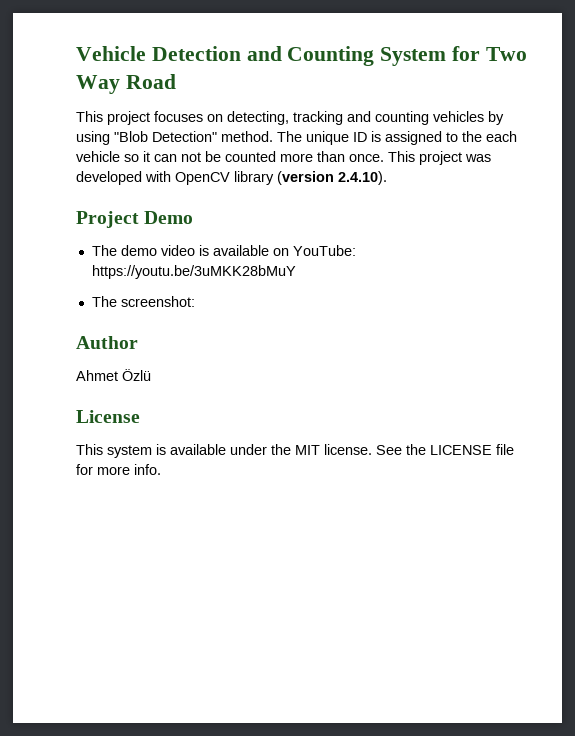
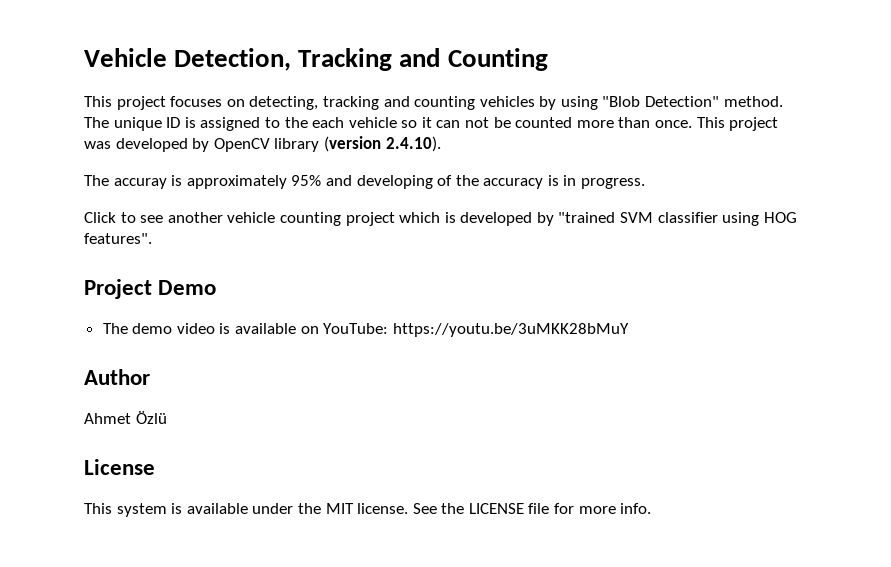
[151,46,241,61] Detection -> [174,48,393,71] Detection, Tracking
[380,46,527,66] [76,74,176,94] System for Two Way Road -> (548, 59) none
[145,171,171,182] with -> [192,138,210,152] by
(387, 178) none -> [84,175,646,189] [84,212,797,226] [84,233,152,244] // The accuray is approximately 95% and developing of the accuracy is in progress. // Click to see another vehicle counting project which is developed by "trained SVM classifier using HOG features".
[91,296,195,307] // The screenshot: -> (629, 330) none

